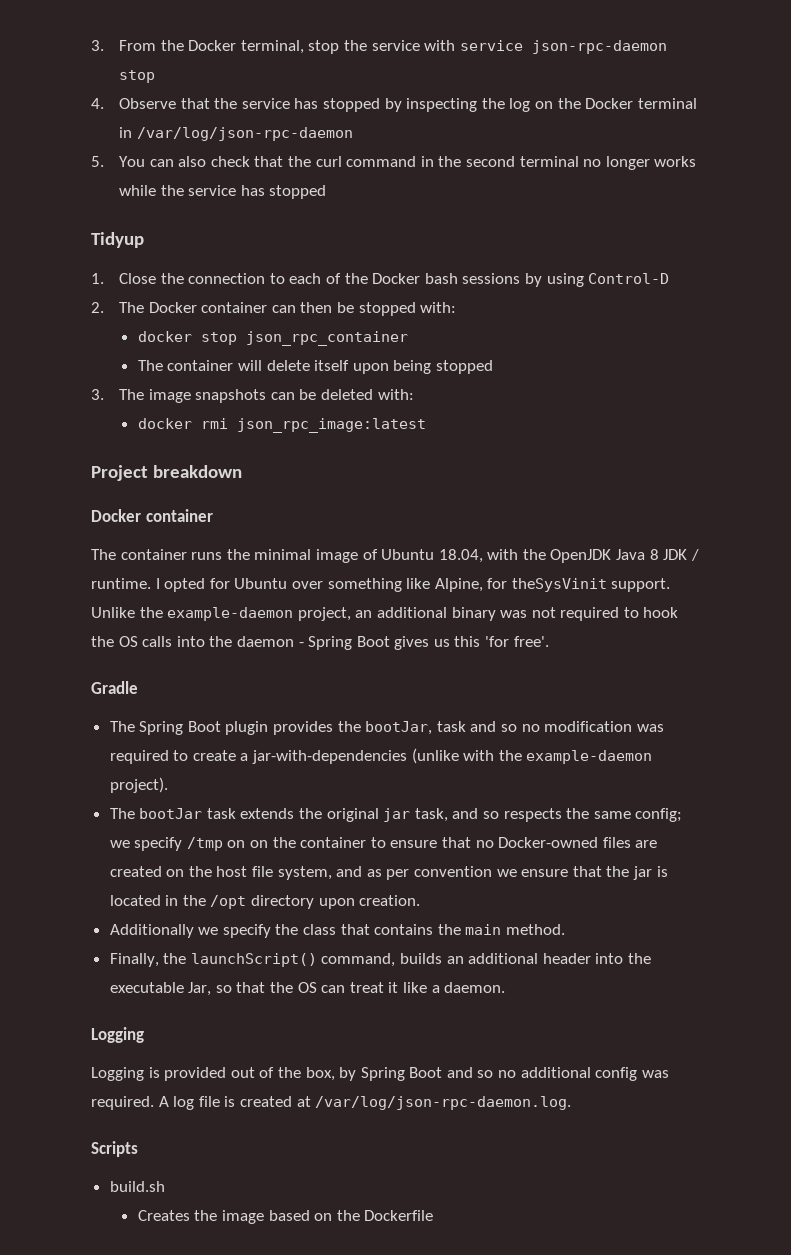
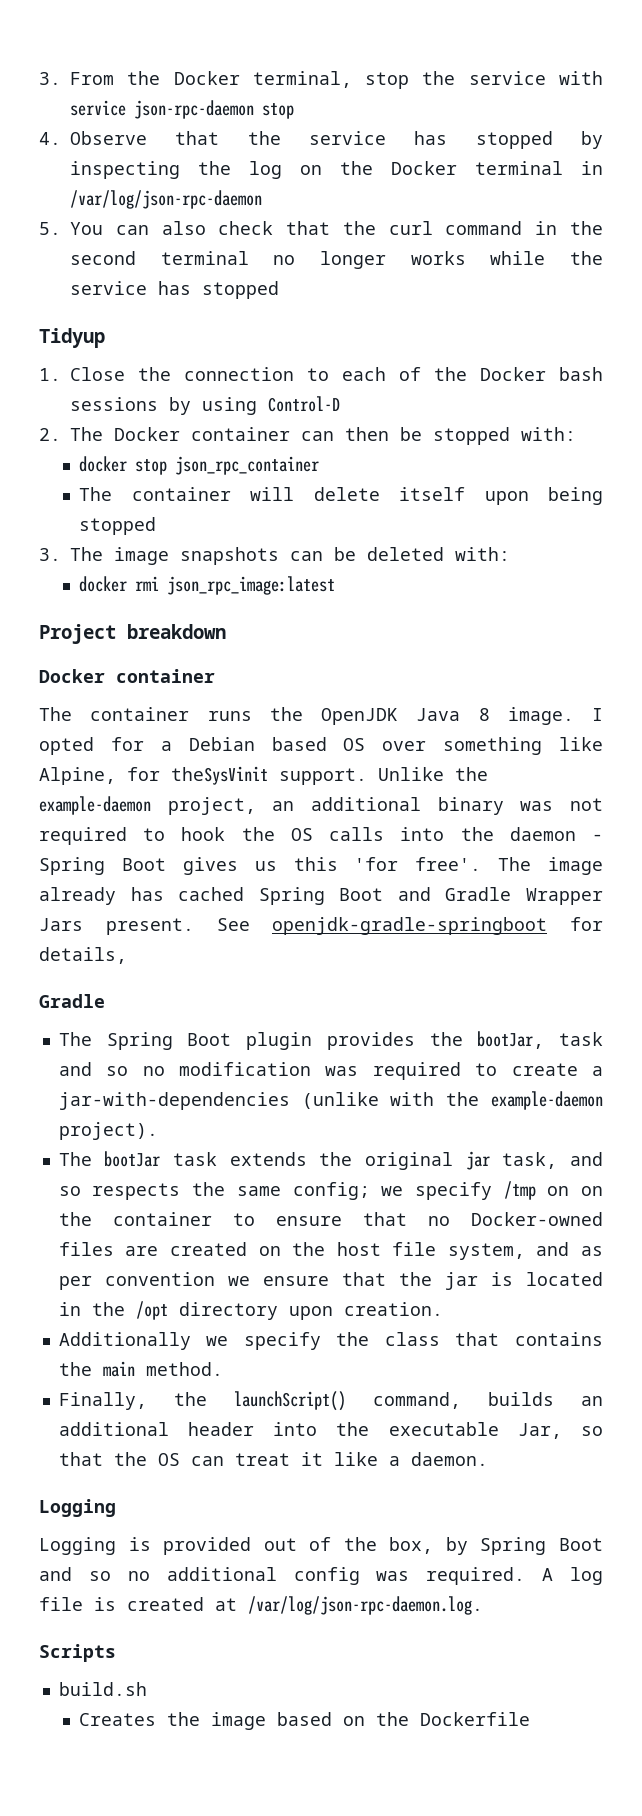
[254,549,699,563] [91,578,288,592] minimal image of Ubuntu 18.04, with the OpenJDK Java 8 JDK / runtime. I opted for Ubuntu -> [321,707,603,725] [39,737,366,755] OpenJDK Java 8 image. I opted for a Debian based OS
(549, 641) none -> [498,857,603,875] [39,887,603,905] [39,917,603,935] [39,947,127,964] The image already has cached Spring Boot and Gradle Wrapper Jars present. See openjdk-gradle-springboot for details,

